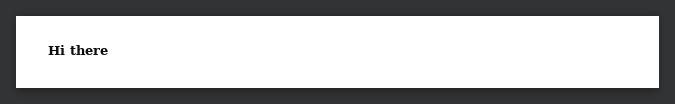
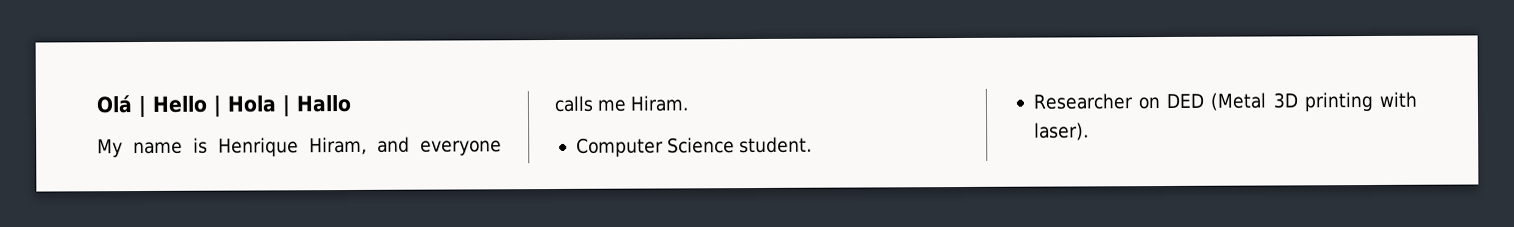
[48,45,108,55] Hi there -> [96,94,351,118] [97,136,502,158] [554,95,689,112] [575,136,813,157] [1032,91,1417,112] [1033,122,1089,141] Olá | Hello | Hola | Hallo // My name is Henrique Hiram, and everyone calls me Hiram. // Computer Science student. // Researcher on DED (Metal 3D printing with laser).

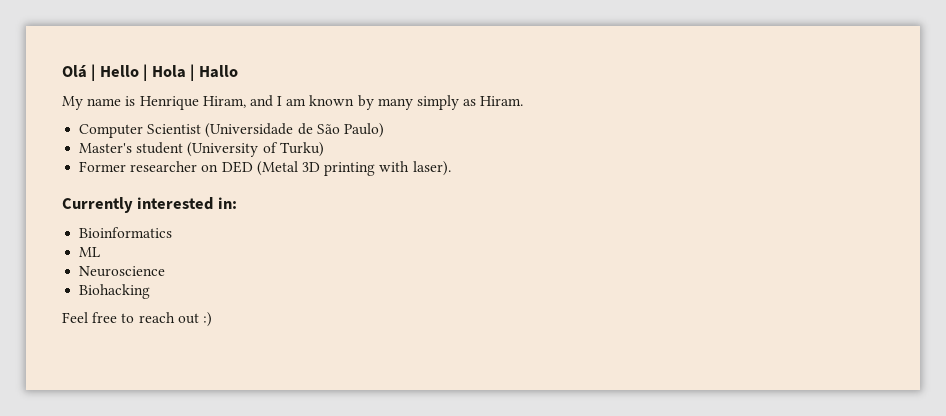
[420,140,502,156] [554,95,689,112] [575,136,813,157] [1032,93,1133,110] everyone calls me Hiram. // Computer Science student. // Researcher -> [277,95,524,110] [79,123,384,138] [79,142,324,157] [79,161,198,172] I am known by many simply as Hiram. // Computer Scientist (Universidade de São Paulo) // Master's student (University of Turku) // Former researcher
(1089, 131) none -> [62,197,237,213] [79,227,173,238] [79,247,101,257] [79,266,166,277] [79,284,151,299] [62,312,212,327] // Currently interested in: // Bioinformatics // ML // Neuroscience // Biohacking // Feel free to reach out :)

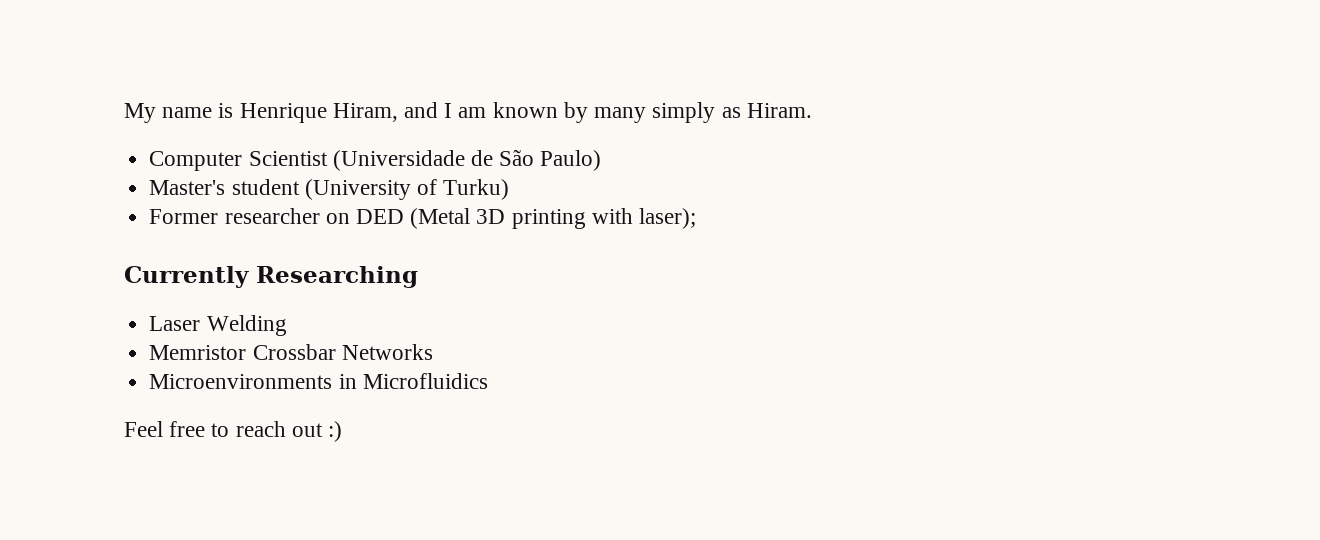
[62,64,238,81] Olá | Hello | Hola | Hallo // -> (124, 113) none
[412,161,451,176] laser). -> [638,208,696,229] laser);
[137,197,237,210] [79,227,173,238] [79,247,101,257] [79,266,166,277] [79,284,151,299] interested in: // Bioinformatics // ML // Neuroscience // Biohacking -> [256,266,418,288] [149,315,287,336] [149,344,433,360] [149,373,488,389] Researching // Laser Welding // Memristor Crossbar Networks // Microenvironments in Microfluidics

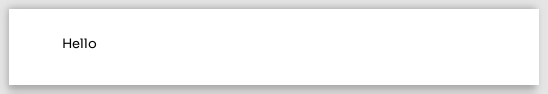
[124,102,812,123] [149,149,602,171] [149,179,510,200] [149,208,696,229] [124,266,418,288] [149,315,287,336] [149,344,433,360] [149,373,488,389] [124,421,343,442] My name is Henrique Hiram, and I am known by many simply as Hiram. // Computer Scientist (Universidade de São Paulo) // Master's student (University of Turku) // Former researcher on DED (Metal 3D printing with laser); // Currently Researching // Laser Welding // Memristor Crossbar Networks // Microenvironments in Microfluidics // Feel free to reach out :) -> [62,38,97,49] Hello

